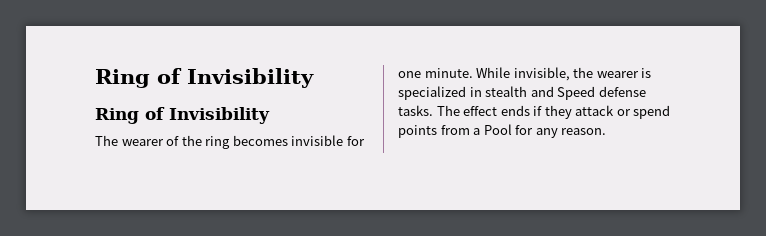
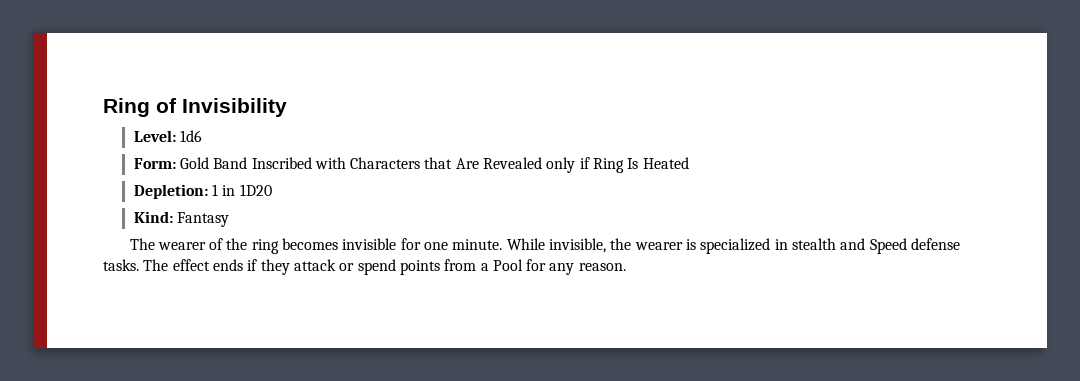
[95,68,314,88] [95,107,270,124] Ring of Invisibility // Ring of Invisibility -> [103,98,287,117] [133,130,202,142] [133,157,689,173] [133,184,272,199] [133,211,229,227] Ring of Invisibility // Level: 1d6 // Form: Gold Band Inscribed with Characters that Are Revealed only if Ring Is Heated // Depletion: 1 in 1D20 // Kind: Fantasy

